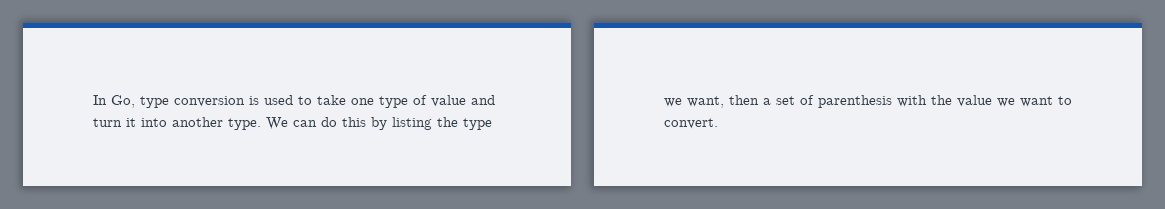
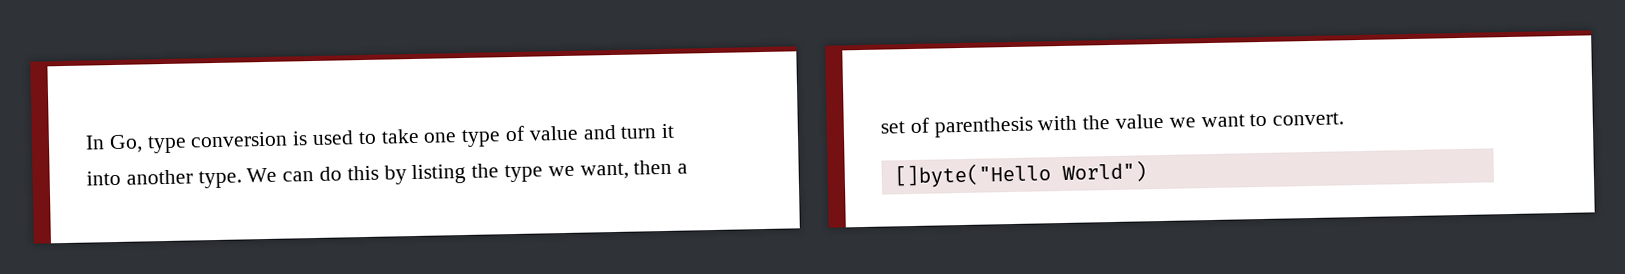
(718, 123) none -> [893,160,1147,189] // []byte("Hello World")

